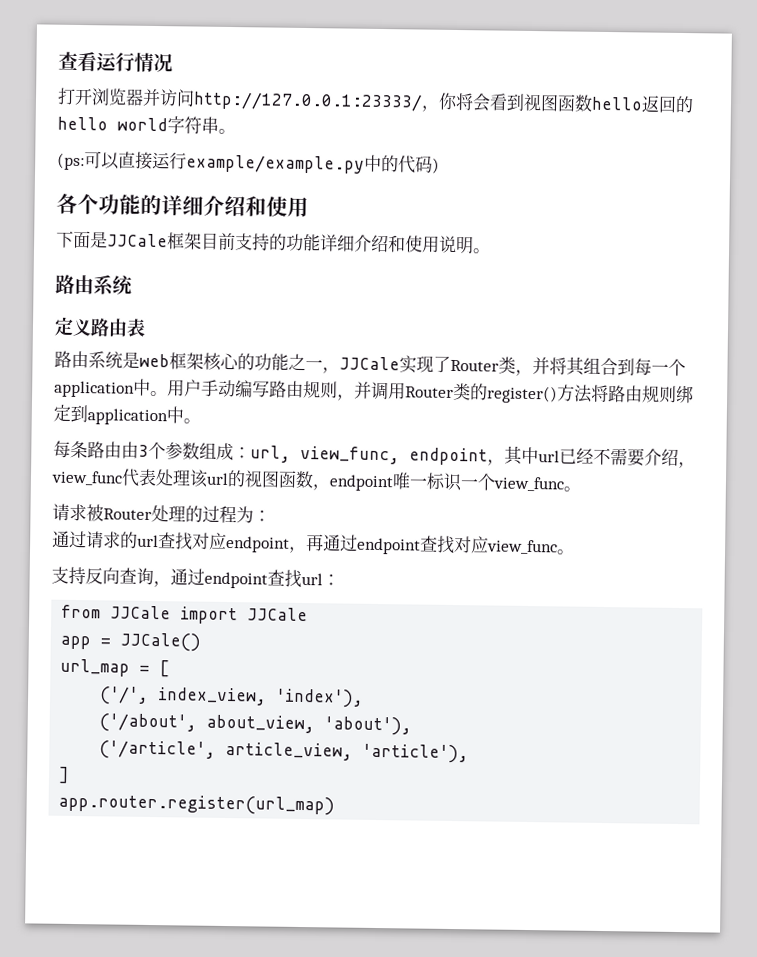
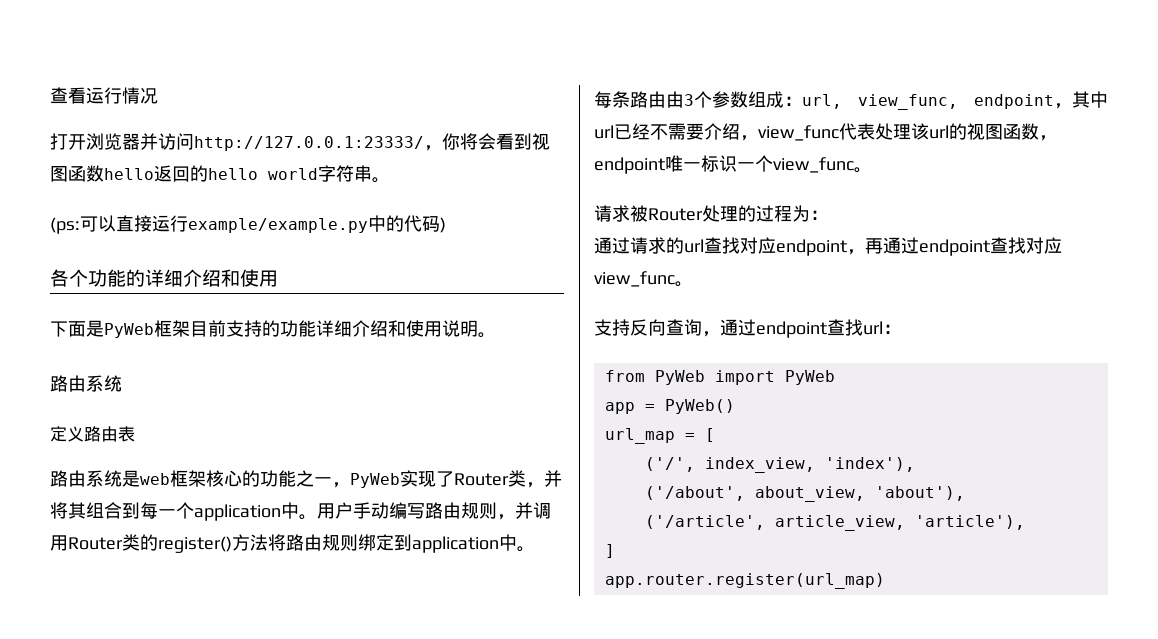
[107,233,168,248] JJCale -> [104,323,154,338] PyWeb
[339,356,400,371] JJCale -> [350,473,400,488] PyWeb
[110,605,309,625] JJCale import JJCale -> [654,370,835,385] PyWeb import PyWeb
[120,632,202,652] JJCale() -> [664,399,735,414] PyWeb()

